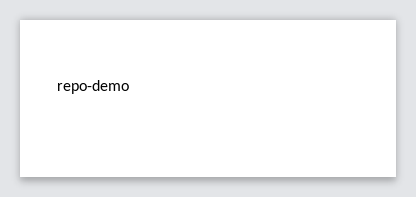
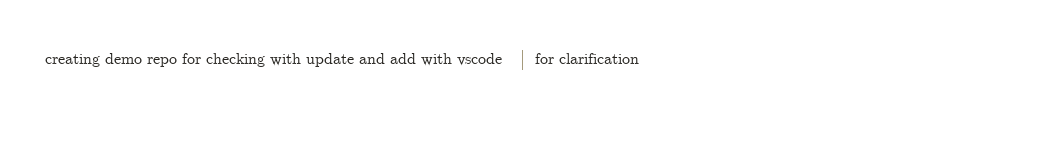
[57,80,129,94] repo-demo -> [45,53,639,67] creating demo repo for checking with update and add with vscode for clarification

